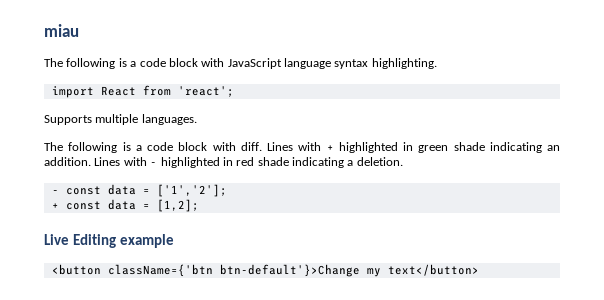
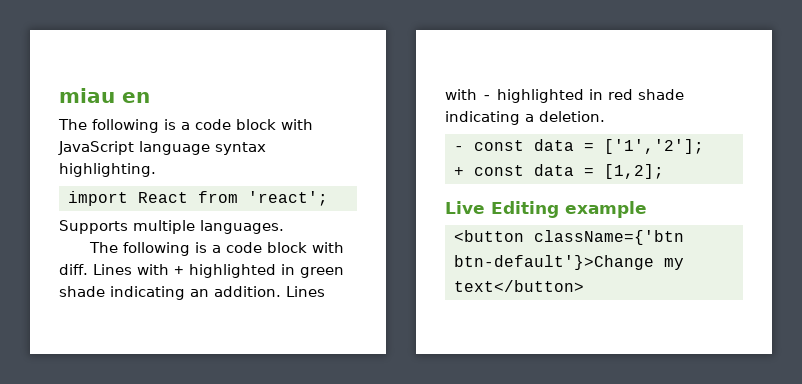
(79, 30) none -> [122,92,150,103] en

